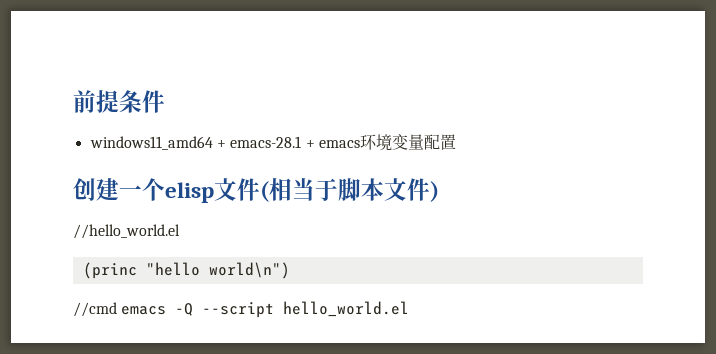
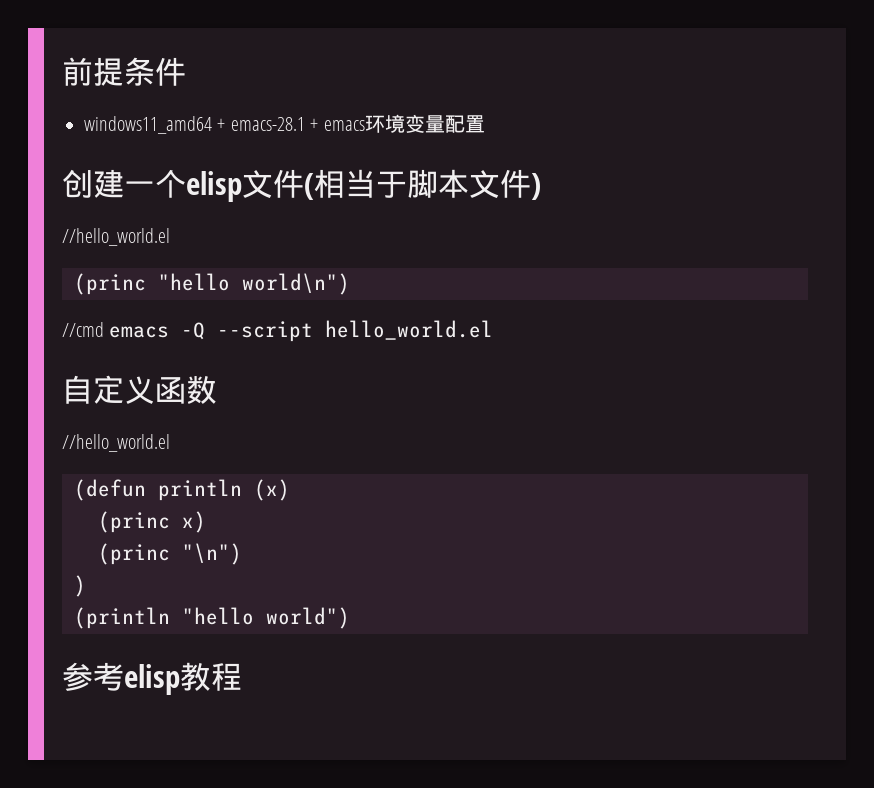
(410, 309) none -> [62,375,217,404] [62,434,170,452] [74,479,290,501] [98,511,206,533] [98,543,242,565] [74,575,86,597] [74,607,350,629] [62,662,242,695] // 自定义函数 // //hello_world.el // (defun println (x) // (princ x) // (princ "\n") // ) // (println "hello world") // 参考elisp教程

